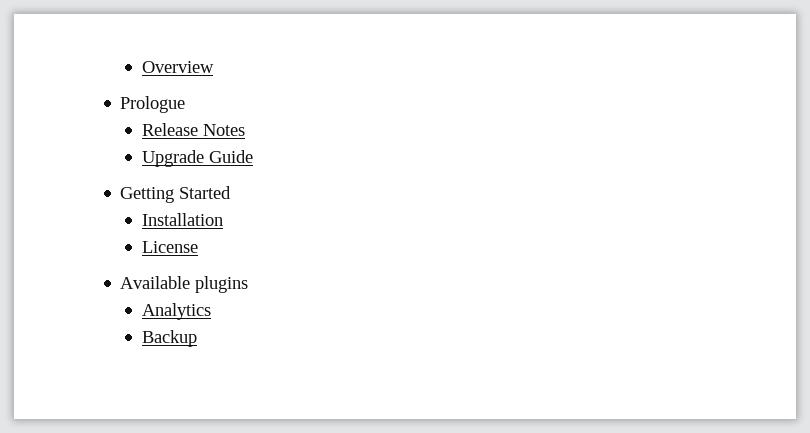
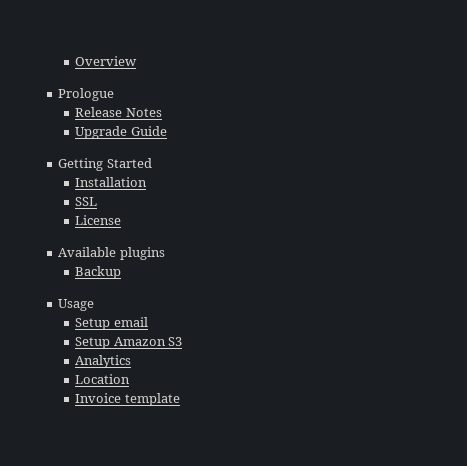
(223, 219) none -> [75,197,98,206] // SSL
[141,303,211,320] [141,330,197,347] Analytics // Backup -> [75,266,122,279] [58,299,95,311] [75,317,148,330] [75,337,183,349] [75,355,132,368] [75,374,131,384] [75,393,180,406] Backup // Usage // Setup email // Setup Amazon S3 // Analytics // Location // Invoice template

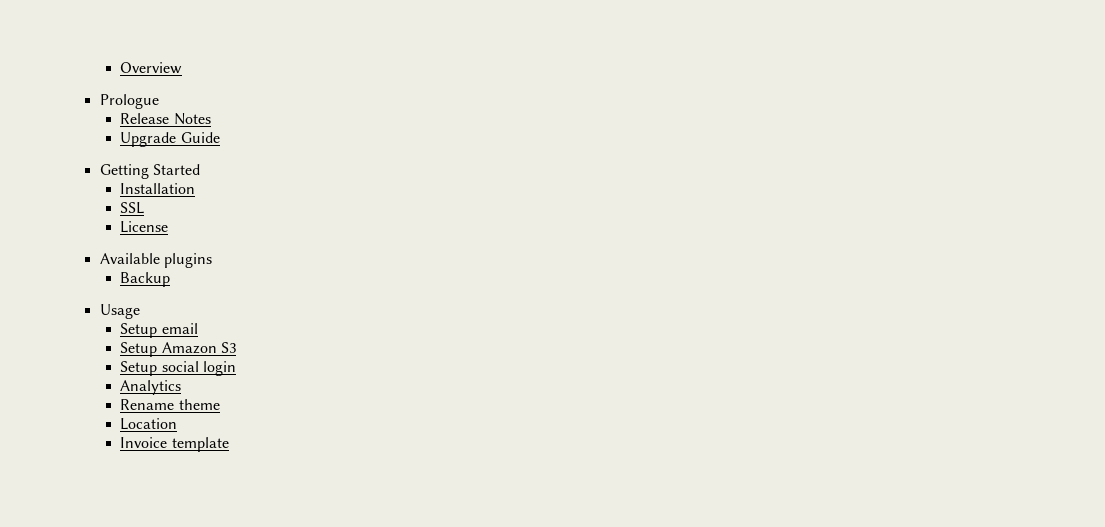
(183, 341) none -> [120,361,236,376] // Setup social login
(132, 361) none -> [120,399,220,410] // Rename theme

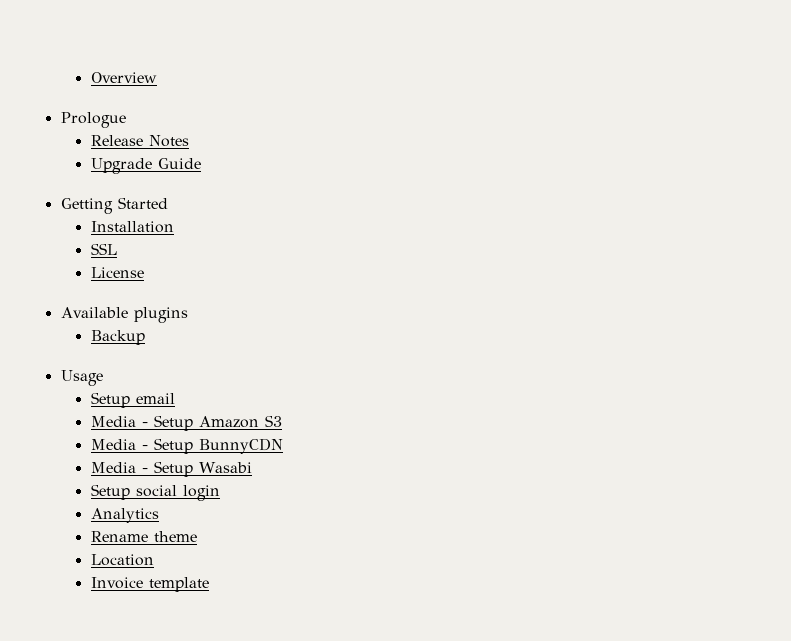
(198, 328) none -> [90,416,148,427] Media -
(236, 347) none -> [90,438,283,454] [90,461,252,477] // Media - Setup BunnyCDN // Media - Setup Wasabi

